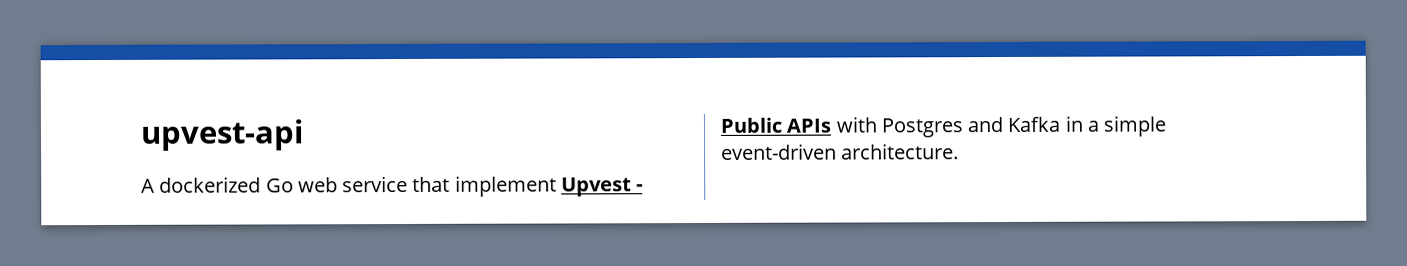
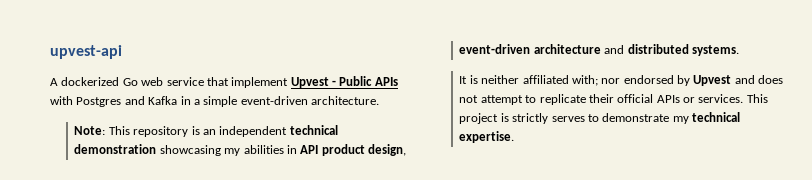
(960, 151) none -> [74,125,338,137] [74,144,407,156] [459,44,739,56] [459,75,784,86] [459,94,768,105] [459,112,741,124] [459,131,515,143] // Note: This repository is an independent technical demonstration showcasing my abilities in API product design, event-driven architecture and distributed systems. // It is neither affiliated with; nor endorsed by Upvest and does not attempt to replicate their official APIs or services. This project is strictly serves to demonstrate my technical expertise.

